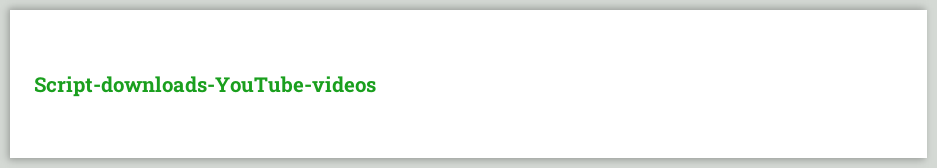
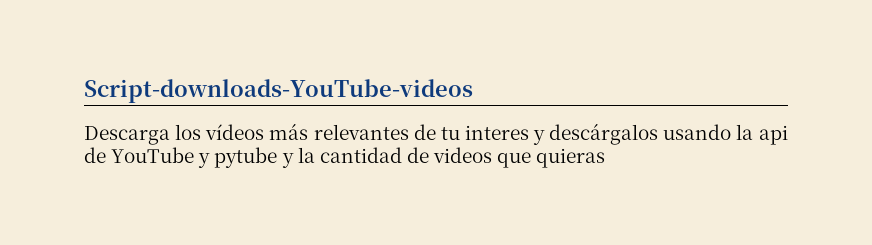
(376, 86) none -> [84,123,788,145] [84,147,606,168] // Descarga los vídeos más relevantes de tu interes y descárgalos usando la api de YouTube y pytube y la cantidad de videos que quieras

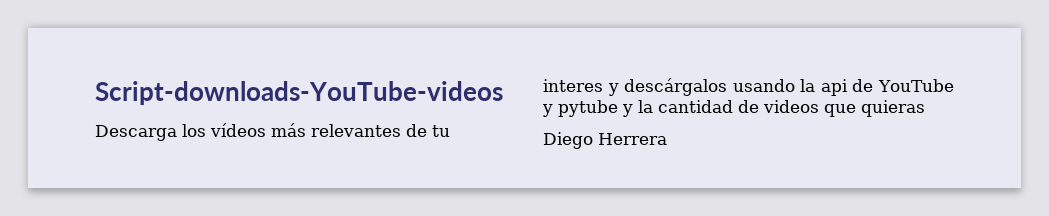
(606, 158) none -> [543,132,667,149] // Diego Herrera

